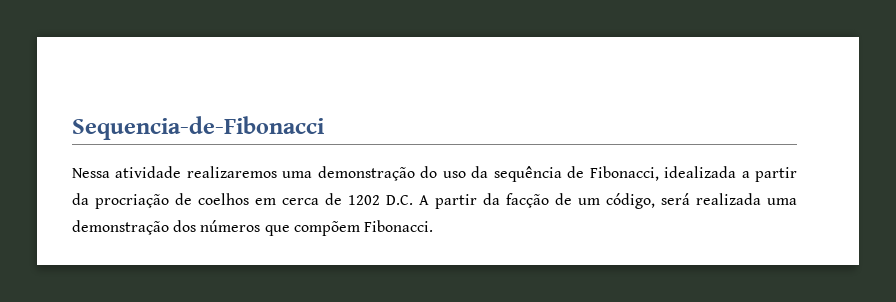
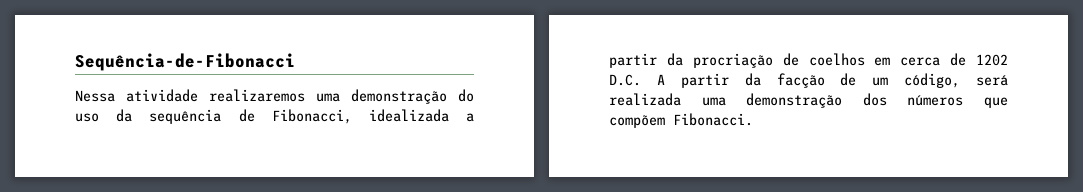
[72,116,324,140] Sequencia-de-Fibonacci -> [75,53,295,71] Sequência-de-Fibonacci

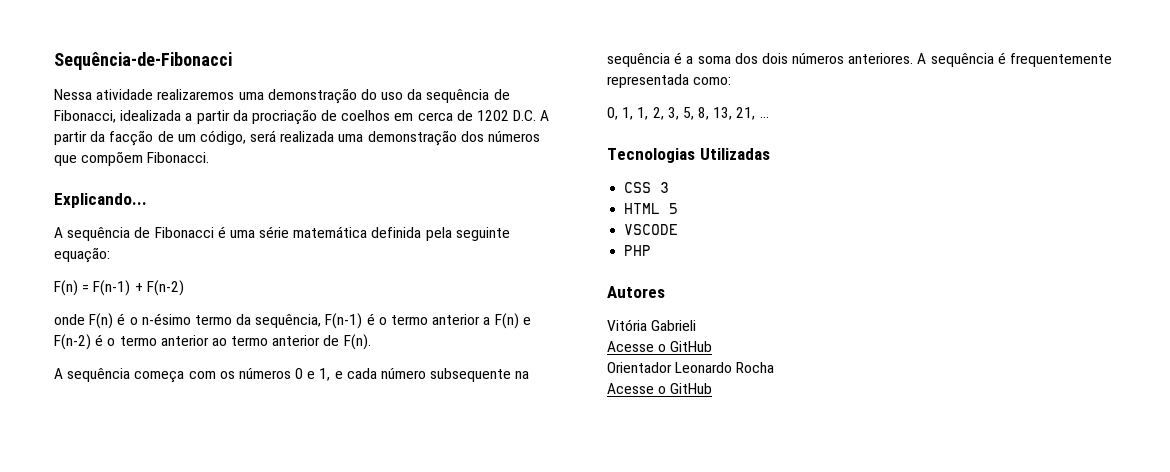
(753, 119) none -> [54,193,147,208] [54,226,510,241] [54,247,110,263] [54,280,184,296] [54,313,531,329] [54,334,371,350] [54,368,530,383] [607,52,1113,67] [607,74,732,88] [607,107,769,120] [607,148,770,163] [624,182,670,193] [624,203,679,214] [624,224,679,235] [624,245,652,256] [607,286,665,298] [607,319,697,331] [607,341,713,352] [607,362,775,373] [607,383,713,394] // Explicando... // A sequência de Fibonacci é uma série matemática definida pela seguinte equação: // F(n) = F(n-1) + F(n-2) // onde F(n) é o n-ésimo termo da sequência, F(n-1) é o termo anterior a F(n) e F(n-2) é o termo anterior ao termo anterior de F(n). // A sequência começa com os números 0 e 1, e cada número subsequente na sequência é a soma dos dois números anteriores. A sequência é frequentemente representada como: // 0, 1, 1, 2, 3, 5, 8, 13, 21, ... // Tecnologias Utilizadas // CSS 3 // HTML 5 // VSCODE // PHP // Autores // Vitória Gabrieli // Acesse o GitHub // Orientador Leonardo Rocha // Acesse o GitHub

